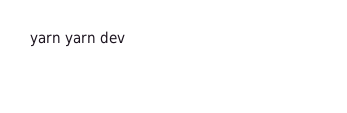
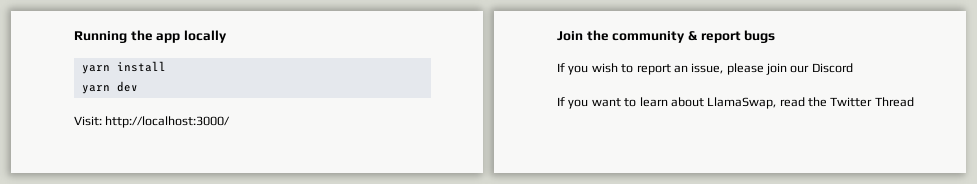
[30,31,126,47] yarn yarn dev -> [74,30,227,43] [81,61,166,74] [81,81,138,94] [74,116,231,128] [557,30,776,43] [557,63,853,75] [557,97,914,109] Running the app locally // yarn install // yarn dev // Visit: http://localhost:3000/ // Join the community & report bugs // If you wish to report an issue, please join our Discord // If you want to learn about LlamaSwap, read the Twitter Thread

